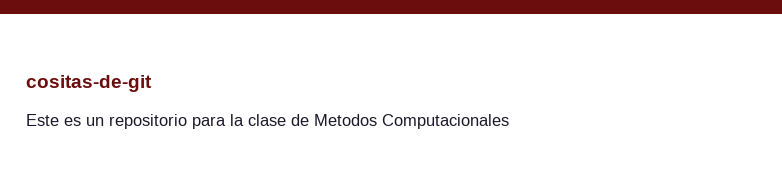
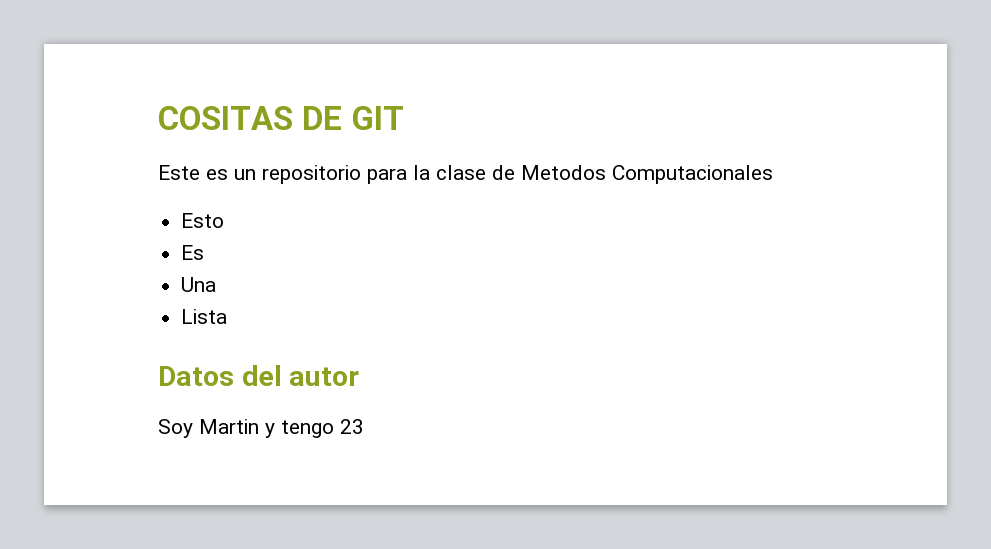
[26,75,152,92] cositas-de-git -> [158,106,404,130] COSITAS DE GIT
(509, 121) none -> [181,213,225,228] [181,245,205,260] [181,277,217,292] [181,309,228,324] [158,365,360,386] [158,419,364,438] // Esto // Es // Una // Lista // Datos del autor // Soy Martin y tengo 23

